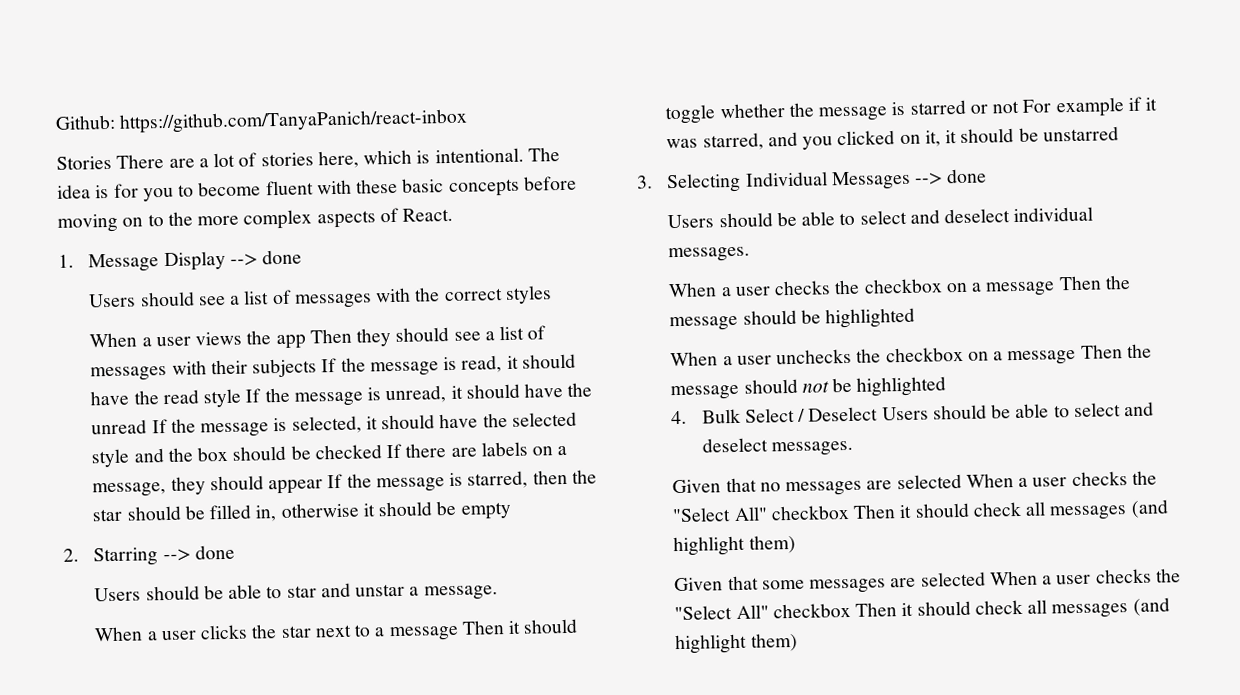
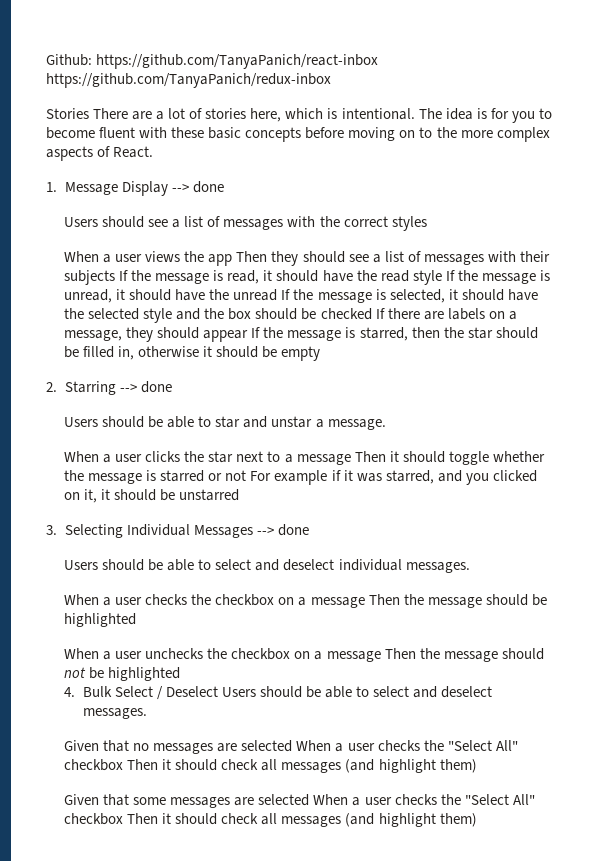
(469, 121) none -> [46,73,331,88] https://github.com/TanyaPanich/redux-inbox

